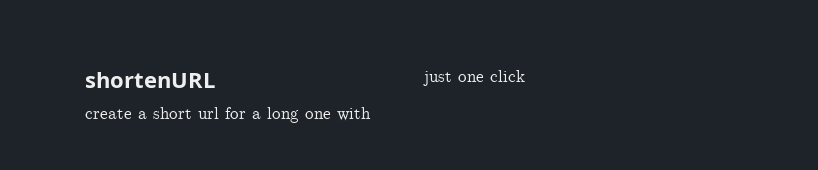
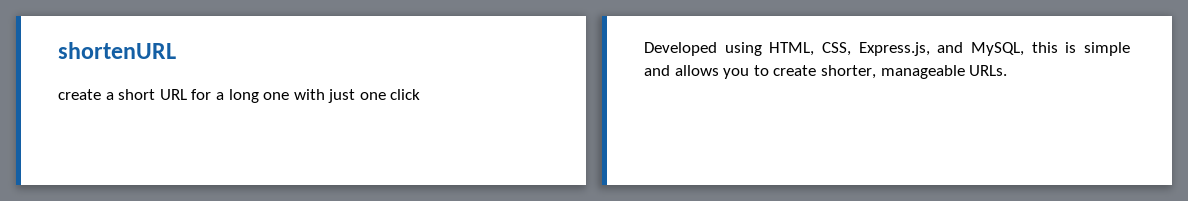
[198,107,219,119] url -> [159,89,187,100] URL
(525, 76) none -> [644,42,1130,56] [644,65,1008,79] // Developed using HTML, CSS, Express.js, and MySQL, this is simple and allows you to create shorter, manageable URLs.

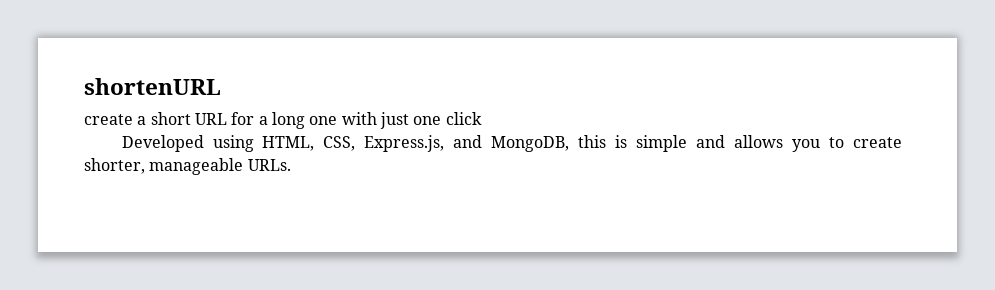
[971,42,1024,56] MySQL, -> [491,136,570,152] MongoDB,

